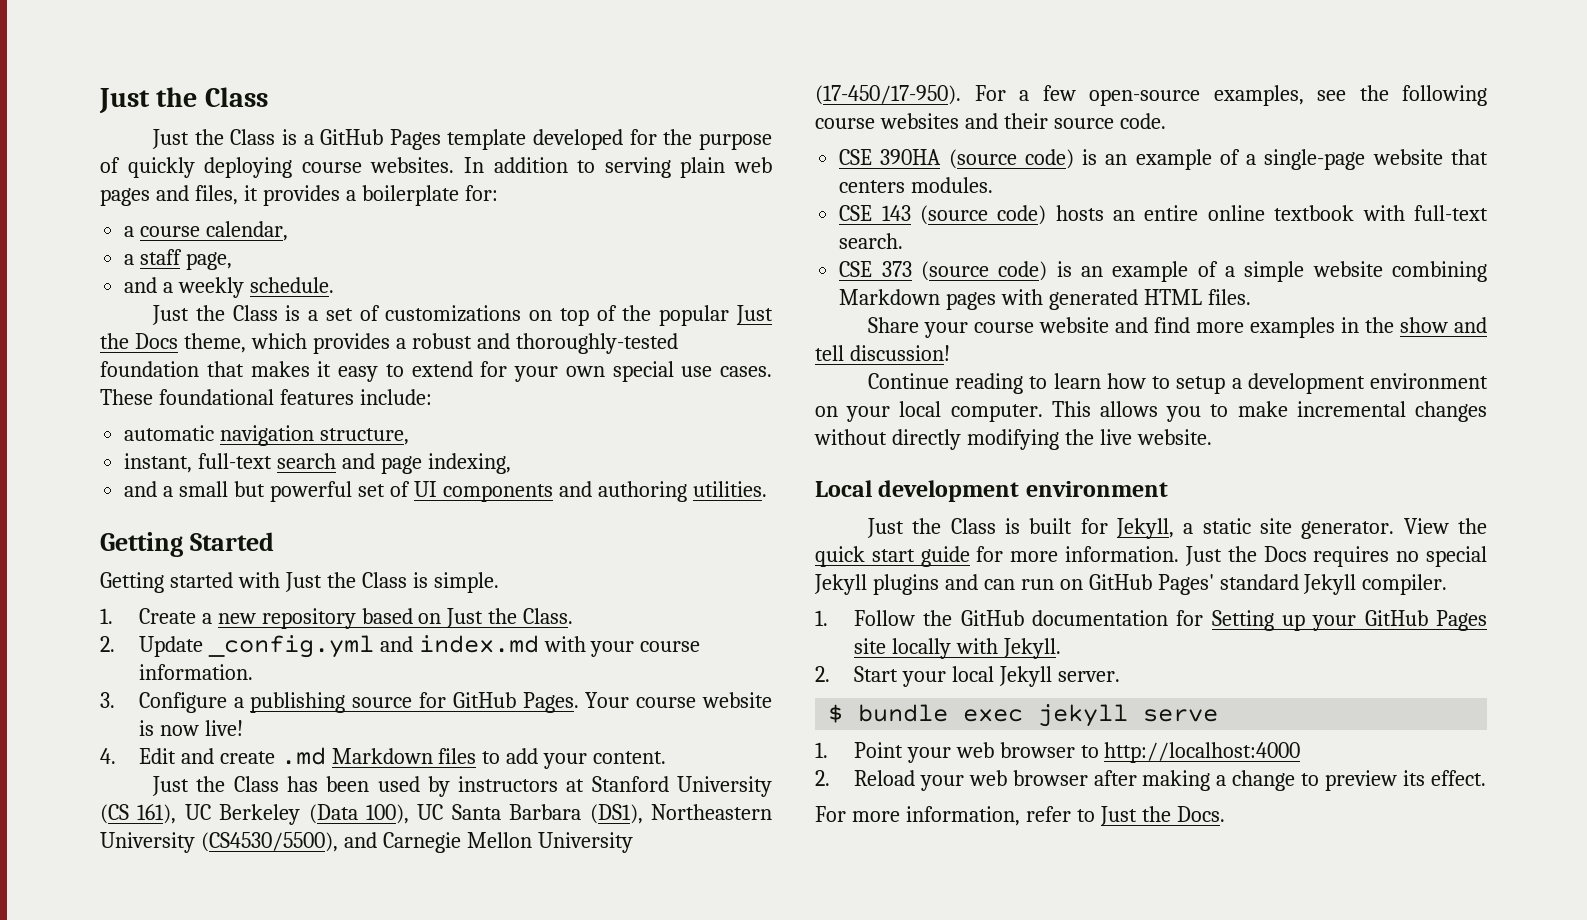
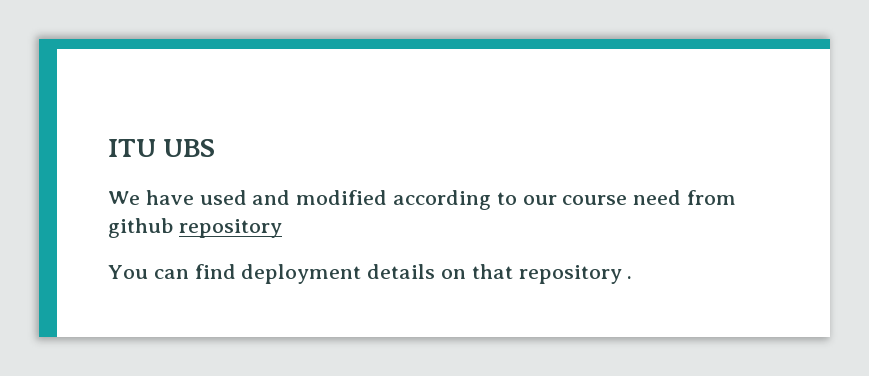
[99,87,268,114] [152,129,772,150] [100,157,773,178] [100,185,498,206] [124,221,289,241] [124,249,233,270] [124,277,335,298] [152,305,774,326] [100,333,678,354] [100,361,772,382] [100,389,432,405] [124,425,410,446] [124,453,511,474] [124,481,767,502] [100,532,274,557] [100,572,499,593] [100,608,574,629] [100,635,701,658] [138,664,253,680] [100,692,772,713] [138,720,243,736] [100,747,667,769] [152,776,772,797] [100,804,772,825] [100,832,633,853] [815,85,1487,106] [815,113,1166,129] [839,149,1488,170] [839,177,994,193] [839,205,1488,225] [839,233,904,249] [839,261,1487,282] [839,289,1251,310] [868,317,1487,338] [815,345,950,361] [868,373,1488,394] [815,401,1487,422] [814,429,1212,450] [815,480,1168,502] [867,518,1487,539] [815,546,1487,567] [814,574,1448,595] [815,610,1487,631] [853,638,1061,659] [815,666,1120,687] [828,704,1219,727] [815,742,1301,763] [815,770,1487,791] [815,806,1225,826] Just the Class // Just the Class is a GitHub Pages template developed for the purpose of quickly deploying course websites. In addition to serving plain web pages and files, it provides a boilerplate for: // a course calendar, // a staff page, // and a weekly schedule. // Just the Class is a set of customizations on top of the popular Just the Docs theme, which provides a robust and thoroughly-tested foundation that makes it easy to extend for your own special use cases. These foundational features include: // automatic navigation structure, // instant, full-text search and page indexing, // and a small but powerful set of UI components and authoring utilities. // Getting Started // Getting started with Just the Class is simple. // 1. Create a new repository based on Just the Class. // 2. Update _config.yml and index.md with your course information. // 3. Configure a publishing source for GitHub Pages. Your course website is now live! // 4. Edit and create .md Markdown files to add your content. // Just the Class has been used by instructors at Stanford University (CS 161), UC Berkeley (Data 100), UC Santa Barbara (DS1), Northeastern University (CS4530/5500), and Carnegie Mellon University (17-450/17-950). For a few open-source examples, see the following course websites and their source code. // CSE 390HA (source code) is an example of a single-page website that centers modules. // CSE 143 (source code) hosts an entire online textbook with full-text search. // CSE 373 (source code) is an example of a simple website combining Markdown pages with generated HTML files. // Share your course website and find more examples in the show and tell discussion! // Continue reading to learn how to setup a development environment on your local computer. This allows you to make incremental changes without directly modifying the live website. // Local development environment // Just the Class is built for Jekyll, a static site generator. View the quick start guide for more information. Just the Docs requires no special Jekyll plugins and can run on GitHub Pages' standard Jekyll compiler. // 1. Follow the GitHub documentation for Setting up your GitHub Pages site locally with Jekyll. // 2. Start your local Jekyll server. // $ bundle exec jekyll serve // 1. Point your web browser to http://localhost:4000 // 2. Reload your web browser after making a change to preview its effect. // For more information, refer to Just the Docs. -> [108,139,216,157] [108,190,737,210] [108,218,282,238] [108,264,633,284] ITU UBS // We have used and modified according to our course need from github repository // You can find deployment details on that repository .

